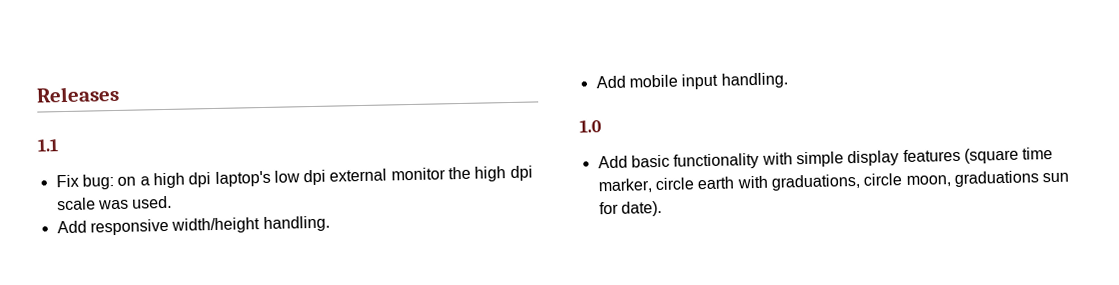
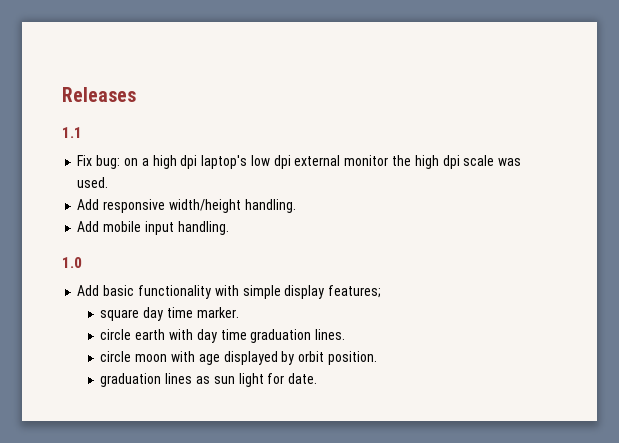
[902,147,1054,164] [597,170,1070,194] [598,200,662,217] features (square time marker, circle earth with graduations, circle moon, graduations sun for date). -> [328,285,382,298] [100,307,239,321] [100,329,346,343] [100,351,377,365] [100,373,318,387] features; // square day time marker. // circle earth with day time graduation lines. // circle moon with age displayed by orbit position. // graduation lines as sun light for date.

